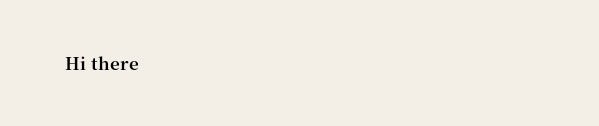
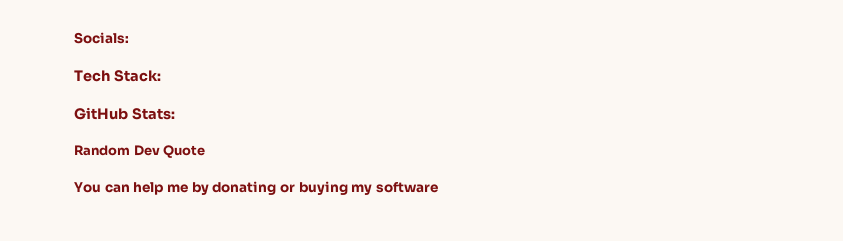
[65,56,139,70] Hi there -> [74,32,129,44] [74,70,161,82] [74,107,175,120] [74,145,206,158] [74,181,438,195] Socials: // Tech Stack: // GitHub Stats: // Random Dev Quote // You can help me by donating or buying my software

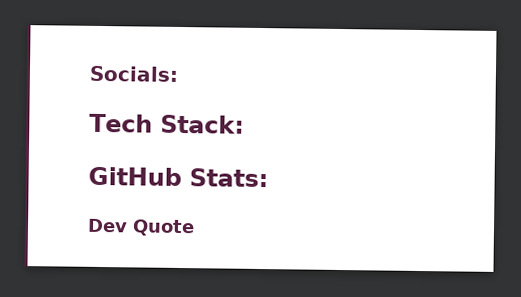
[74,145,130,156] Random -> (269, 178) none
[74,181,438,195] // You can help me by donating or buying my software -> (195, 228) none

